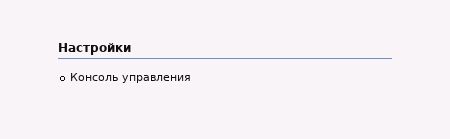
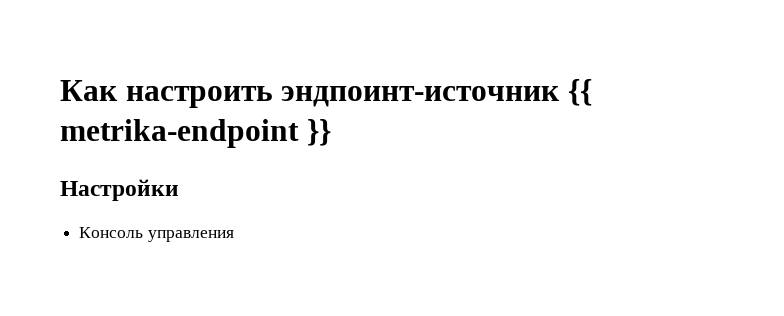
(58, 49) none -> [60,79,592,108] [60,119,331,148] Как настроить эндпоинт-источник {{ metrika-endpoint }} //

